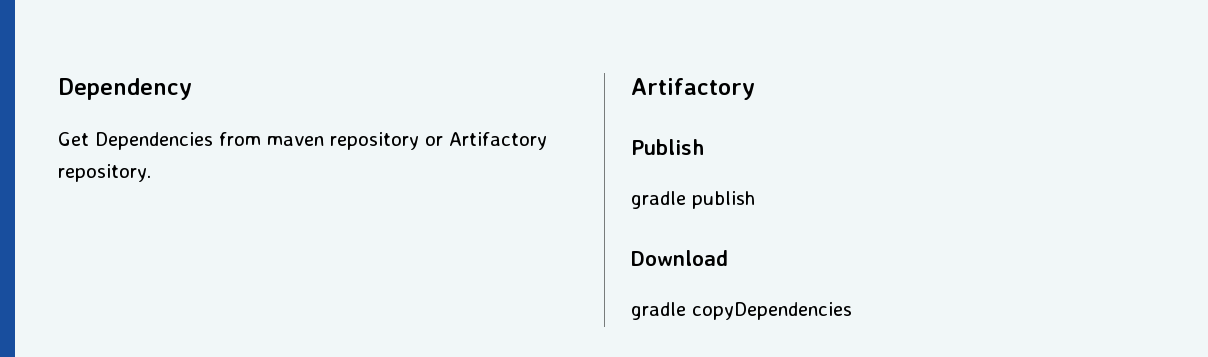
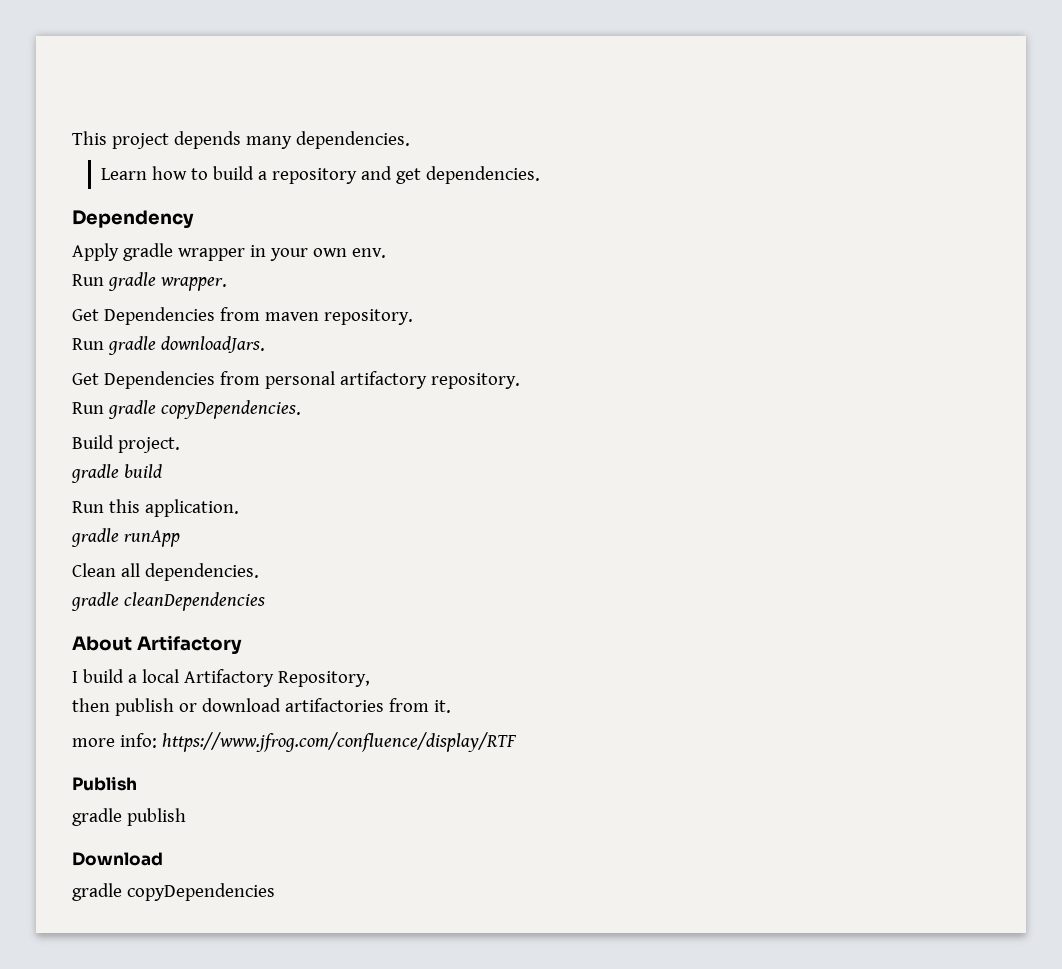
[58,78,192,100] [58,132,547,150] [58,164,151,182] [631,78,755,100] Dependency // Get Dependencies from maven repository or Artifactory repository. // Artifactory -> [72,131,410,149] [100,166,540,184] [72,210,194,229] [72,243,386,261] [72,272,227,291] [72,307,413,325] [72,336,265,355] [72,371,520,389] [72,400,301,419] [72,435,180,453] [71,464,162,483] [72,499,239,517] [71,528,180,547] [72,563,259,581] [71,592,265,611] [72,635,242,655] [72,669,370,687] [72,698,451,716] [72,732,516,752] This project depends many dependencies. // Learn how to build a repository and get dependencies. // Dependency // Apply gradle wrapper in your own env. // Run gradle wrapper. // Get Dependencies from maven repository. // Run gradle downloadJars. // Get Dependencies from personal artifactory repository. // Run gradle copyDependencies. // Build project. // gradle build // Run this application. // gradle runApp // Clean all dependencies. // gradle cleanDependencies // About Artifactory // I build a local Artifactory Repository, // then publish or download artifactories from it. // more info: https://www.jfrog.com/confluence/display/RTF

